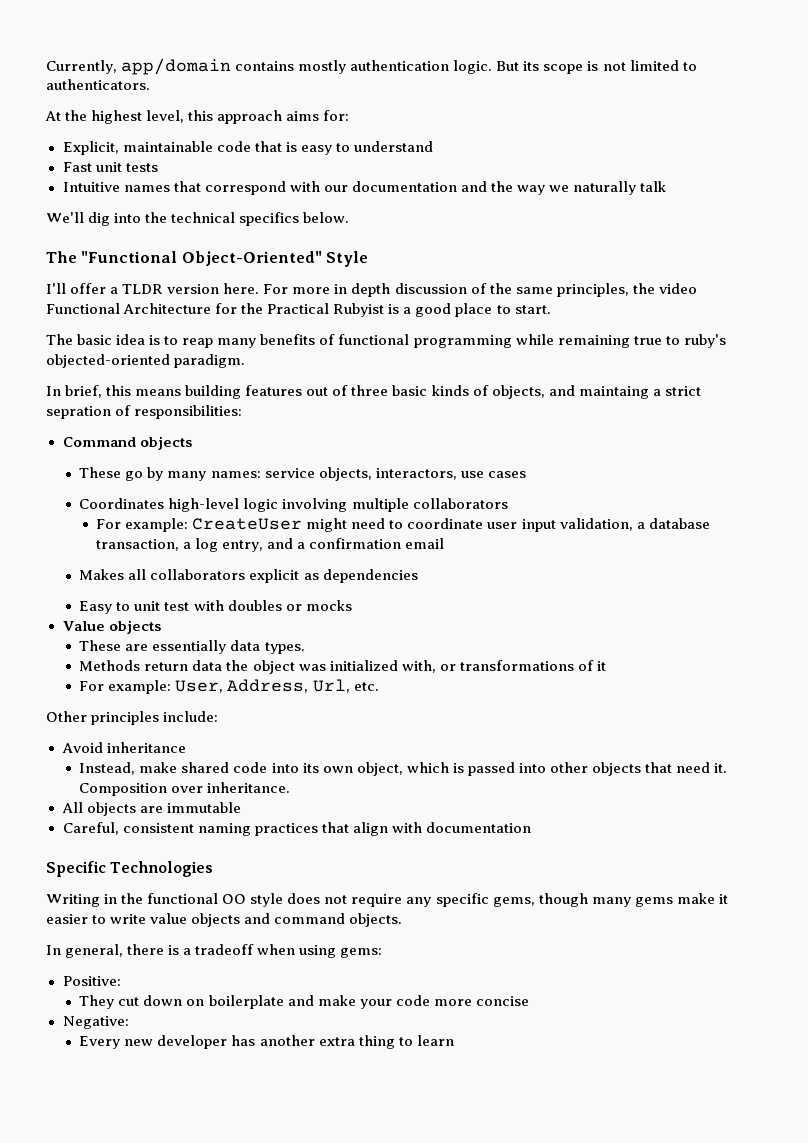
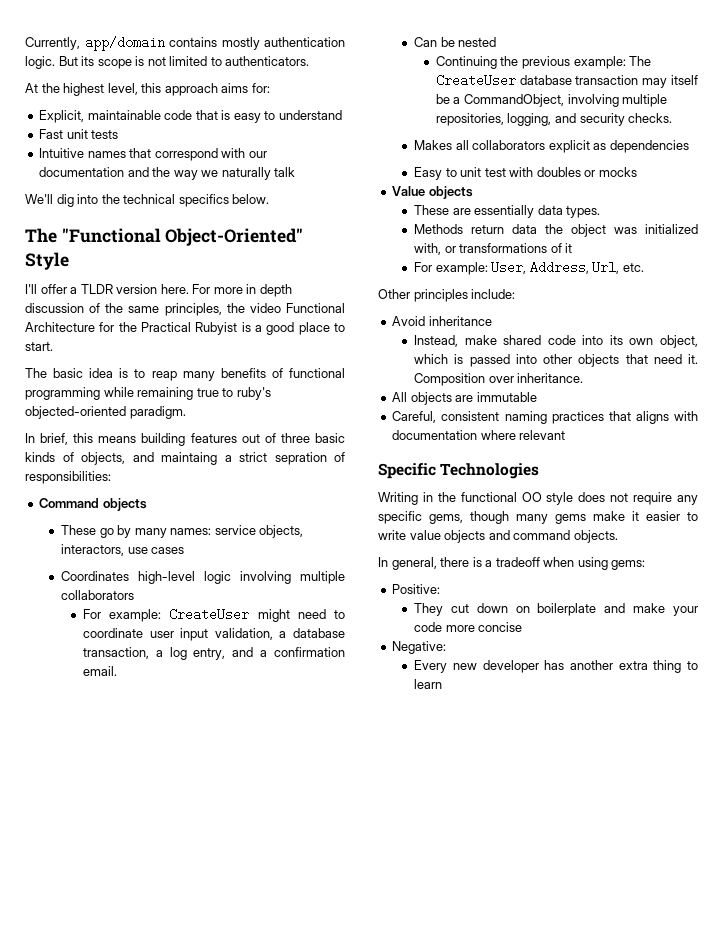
[405,538,445,549] email -> [82,666,117,676] [414,37,497,47] [435,56,652,69] [435,74,698,88] [435,94,668,107] [435,113,673,126] email. // Can be nested // Continuing the previous example: The CreateUser database transaction may itself be a CommandObject, involving multiple repositories, logging, and security checks.
[352,822,388,836] align -> [635,411,669,424] aligns
(531, 827) none -> [480,430,566,440] where relevant

